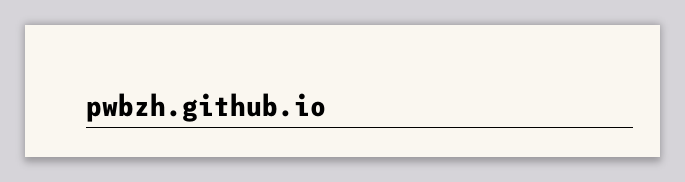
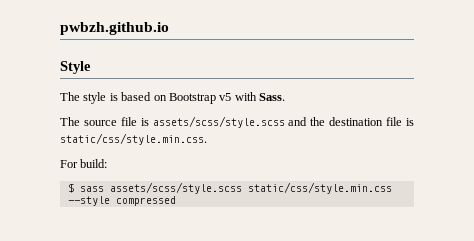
(326, 107) none -> [60,61,91,74] [60,92,285,104] [60,116,415,128] [60,133,207,145] [60,159,108,168] [67,182,392,194] [67,196,176,206] // Style // The style is based on Bootstrap v5 with Sass. // The source file is assets/scss/style.scss and the destination file is static/css/style.min.css. // For build: // $ sass assets/scss/style.scss static/css/style.min.css --style compressed

